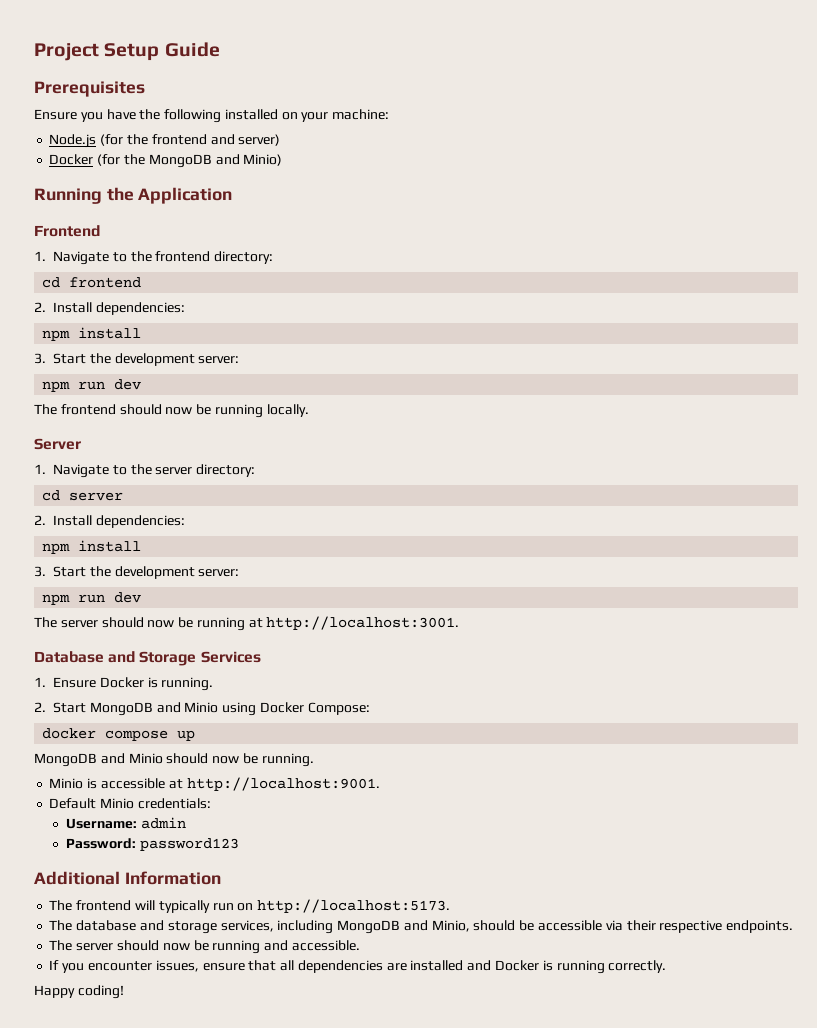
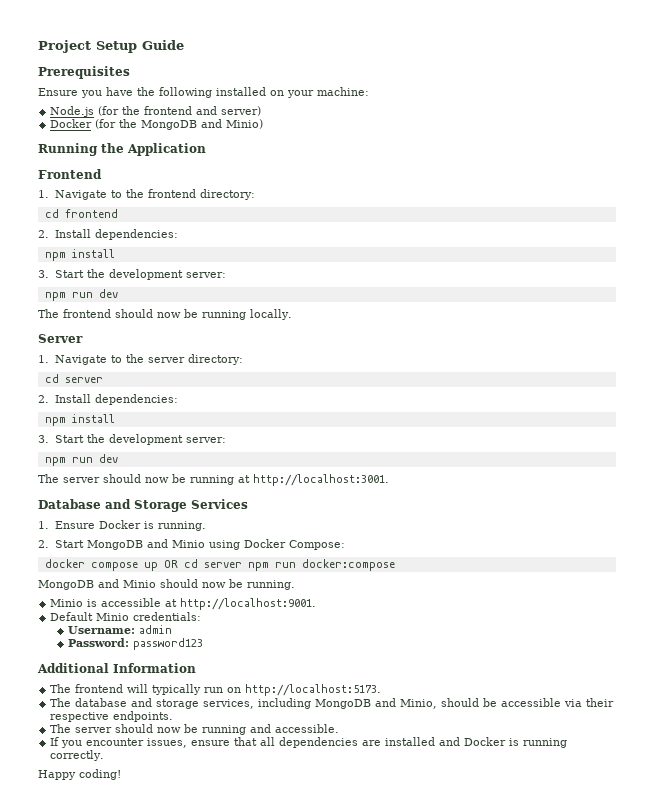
(196, 735) none -> [163,559,395,571] OR cd server npm run docker:compose

